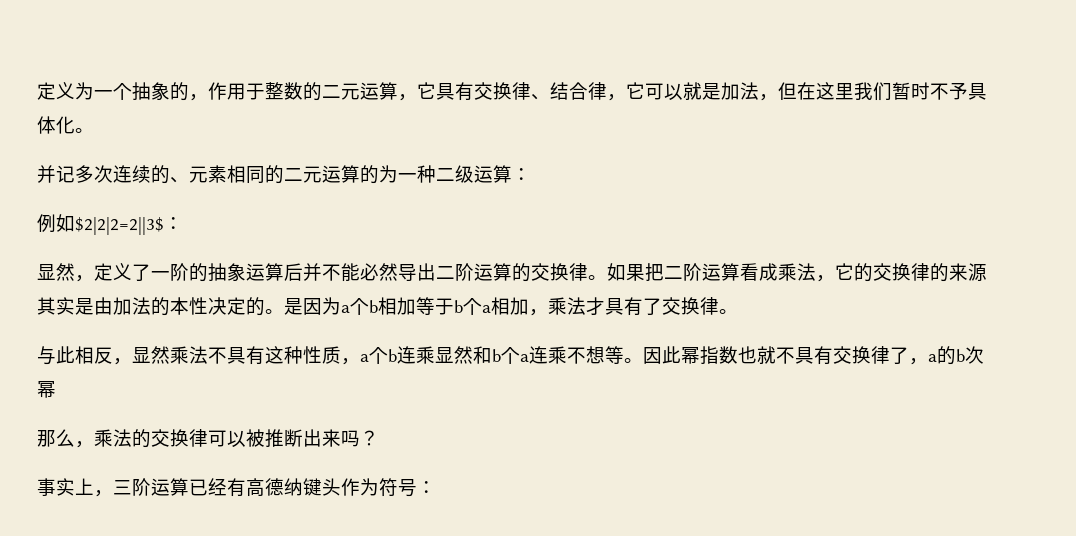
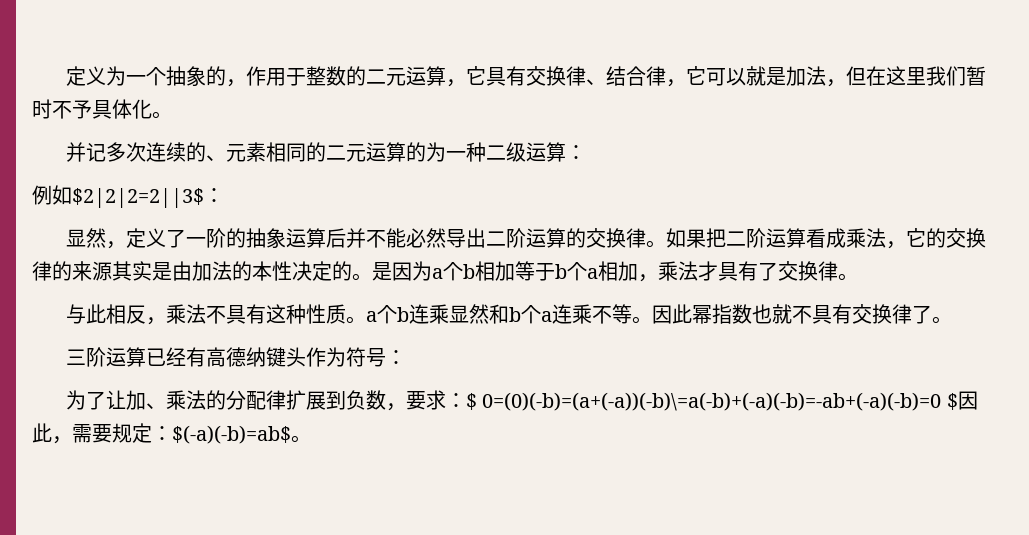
[132,346,170,364] 显然 -> (166, 321) none
[341,358,360,365] ， -> [345,316,366,324] 。
[586,346,605,364] 想 -> (612, 315) none
[909,346,984,365] [37,381,56,398] [37,429,379,448] [37,478,113,497] ，a的b次幂 // 那么，乘法的交换律可以被推断出来吗？ // 事实上， -> [931,316,952,324] 。 //
(436, 487) none -> [65,390,978,411] [32,423,311,444] // 为了让加、乘法的分配律扩展到负数，要求：$ 0=(0)(-b)=(a+(-a))(-b)\=a(-b)+(-a)(-b)=-ab+(-a)(-b)=0 $因此，需要规定：$(-a)(-b)=ab$。

